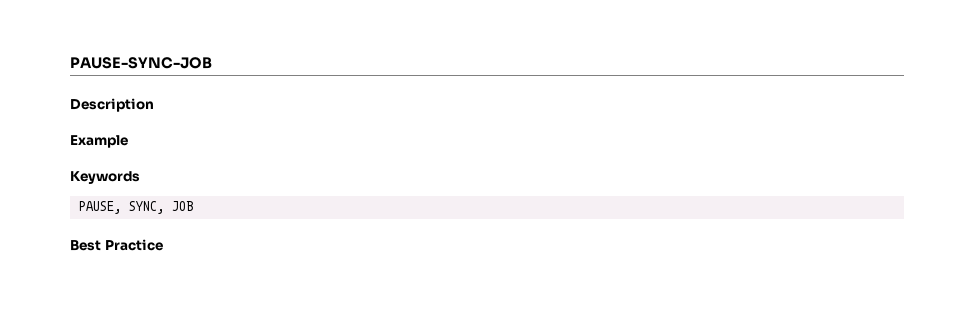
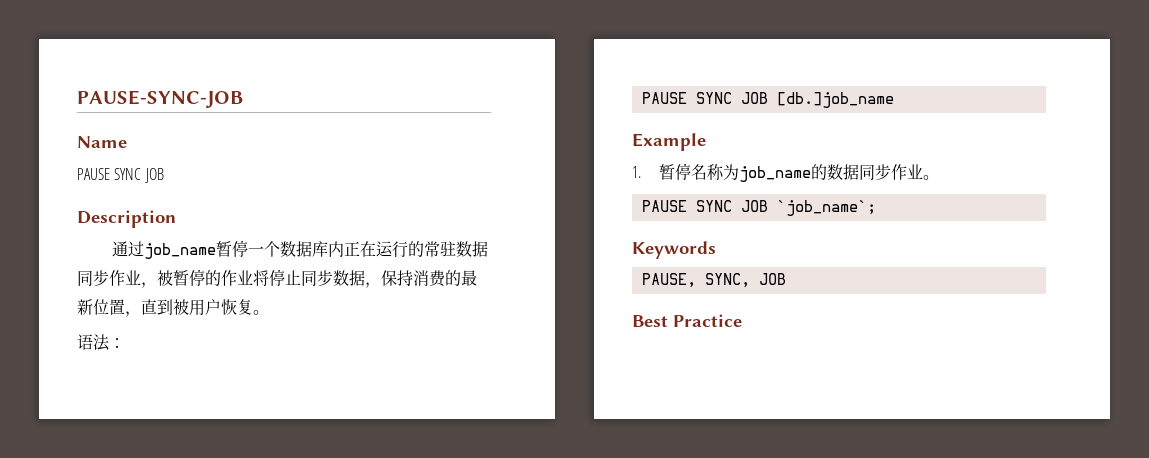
[70,98,154,112] [70,135,128,148] Description // Example -> [77,136,127,148] [77,168,164,183] [77,210,176,228] [112,240,489,259] [77,269,477,288] [77,299,269,317] [77,334,125,351] [641,92,894,108] [632,133,706,151] [632,163,940,182] [641,200,876,216] Name // PAUSE SYNC JOB // Description // 通过job_name暂停一个数据库内正在运行的常驻数据同步作业，被暂停的作业将停止同步数据，保持消费的最新位置，直到被用户恢复。 // 语法： // PAUSE SYNC JOB [db.]job_name // Example // 1.暂停名称为job_name的数据同步作业。 // PAUSE SYNC JOB `job_name`;

